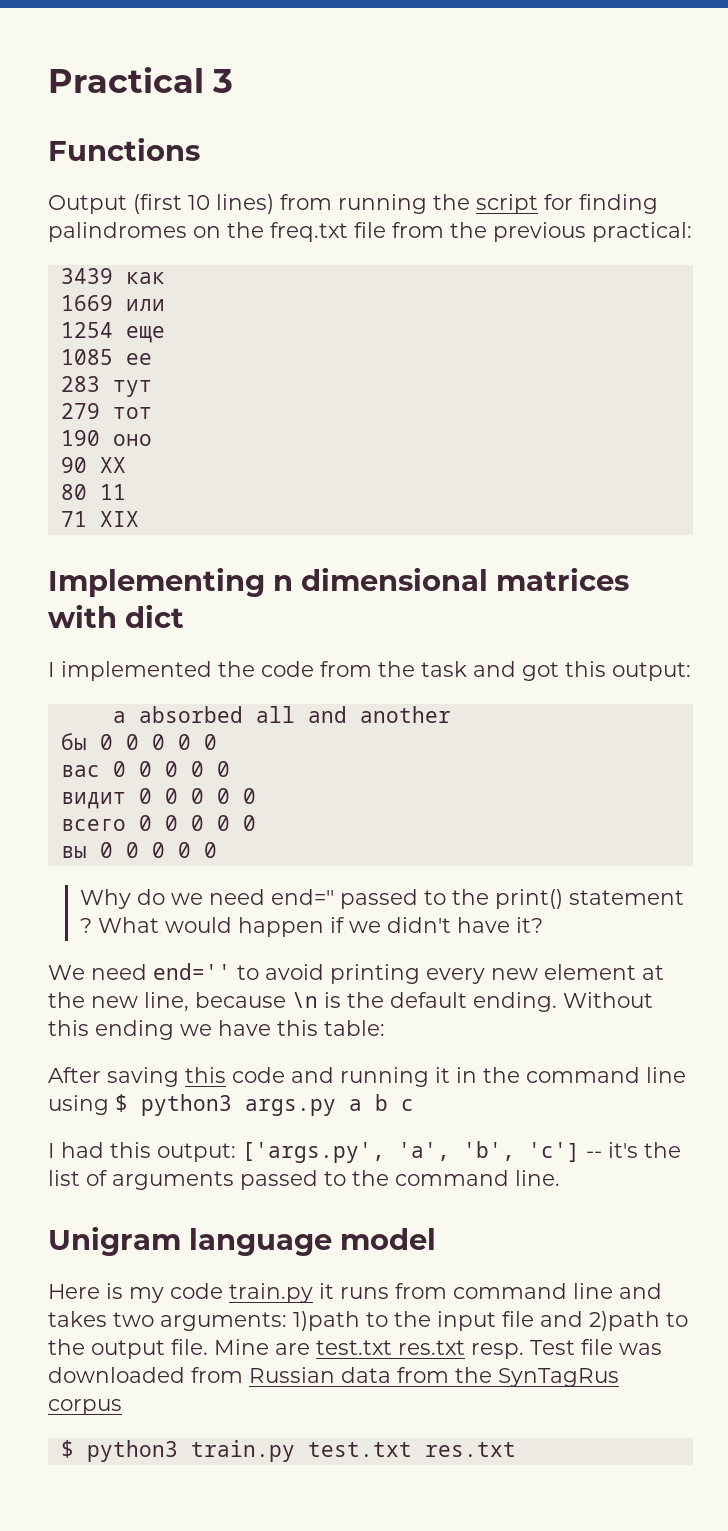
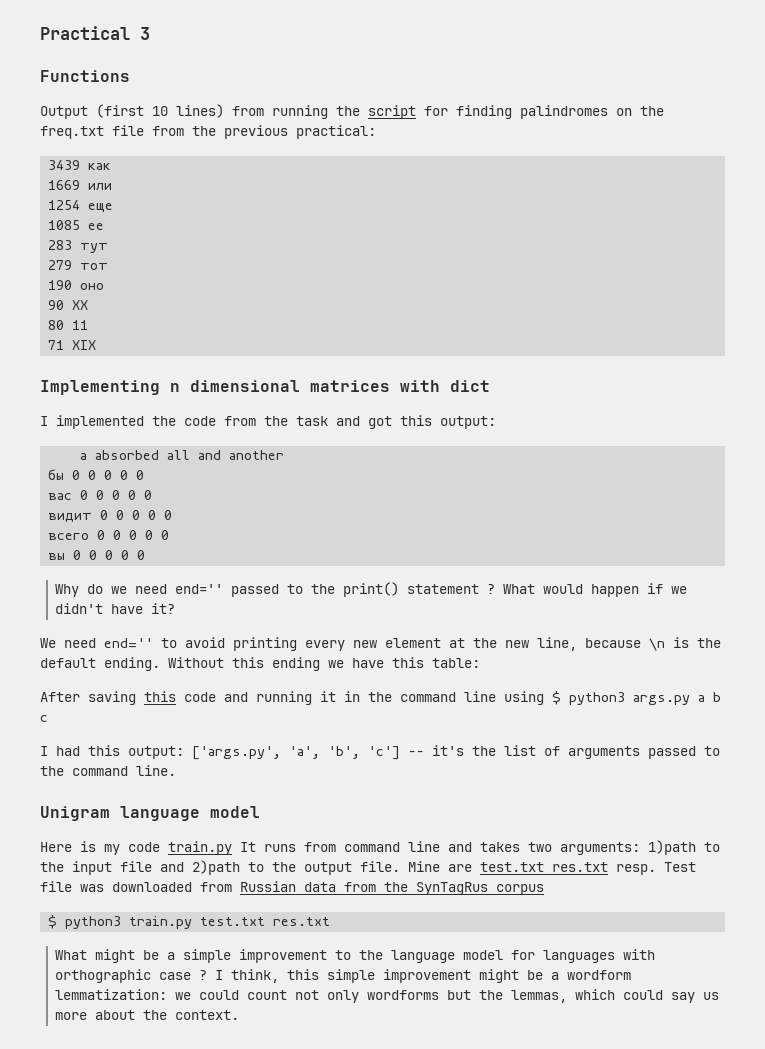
[319,1283,334,1299] it -> [240,842,256,852] It
(516, 1449) none -> [55,949,656,963] [55,969,632,983] [55,989,720,1003] [55,1010,240,1020] // What might be a simple improvement to the language model for languages with orthographic case ? I think, this simple improvement might be a wordform lemmatization: we could count not only wordforms but the lemmas, which could say us more about the context.

